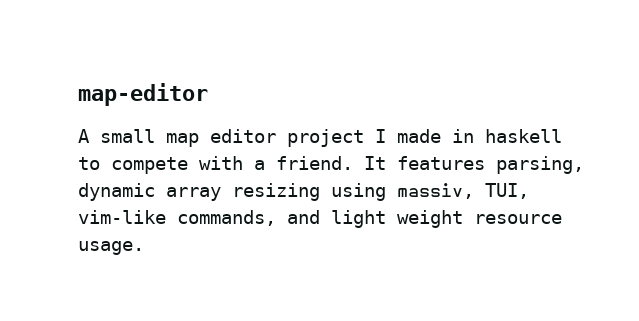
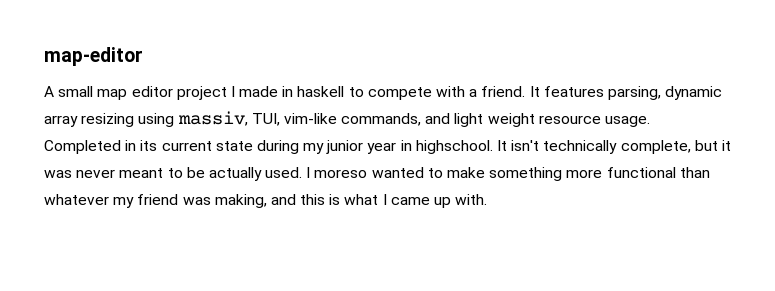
(144, 248) none -> [44,140,731,154] [44,167,710,181] [44,194,488,208] Completed in its current state during my junior year in highschool. It isn't technically complete, but it was never meant to be actually used. I moreso wanted to make something more functional than whatever my friend was making, and this is what I came up with.

